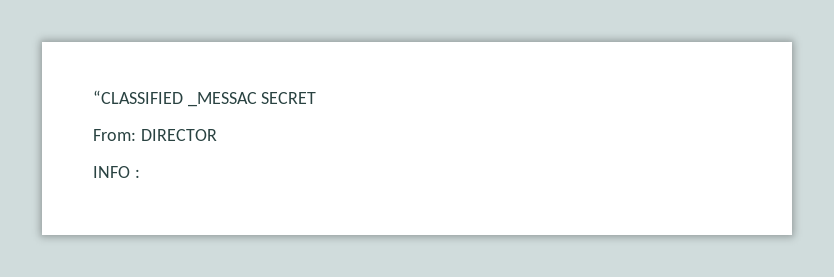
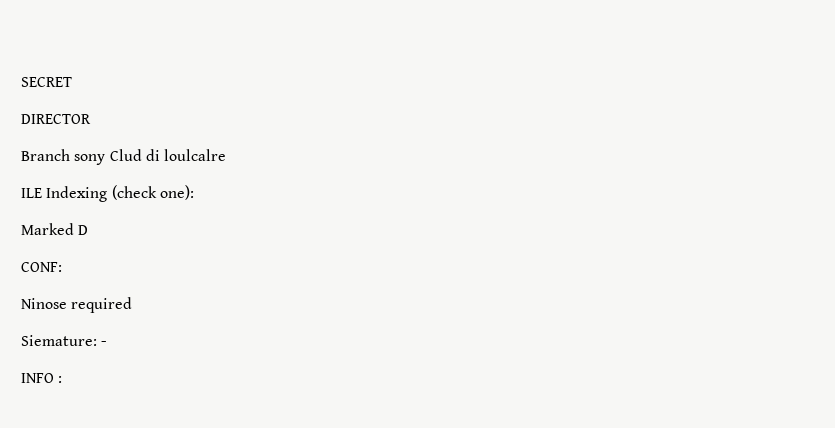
[93,90,257,107] “CLASSIFIED _MESSAC -> (21, 82) none
[93,129,136,141] From: -> (72, 82) none
(217, 135) none -> [21,149,227,165] [21,185,194,202] [21,223,89,235] [21,262,62,272] [21,297,133,313] [21,335,108,346] // Branch sony Clud di loulcalre // ILE Indexing (check one): // Marked D // CONF: // Ninose required // Siemature: -

